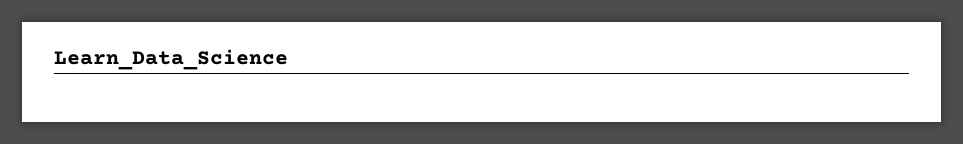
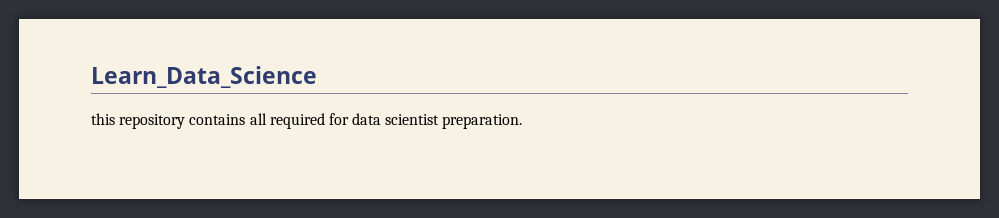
(288, 59) none -> [91,113,523,129] // this repository contains all required for data scientist preparation.

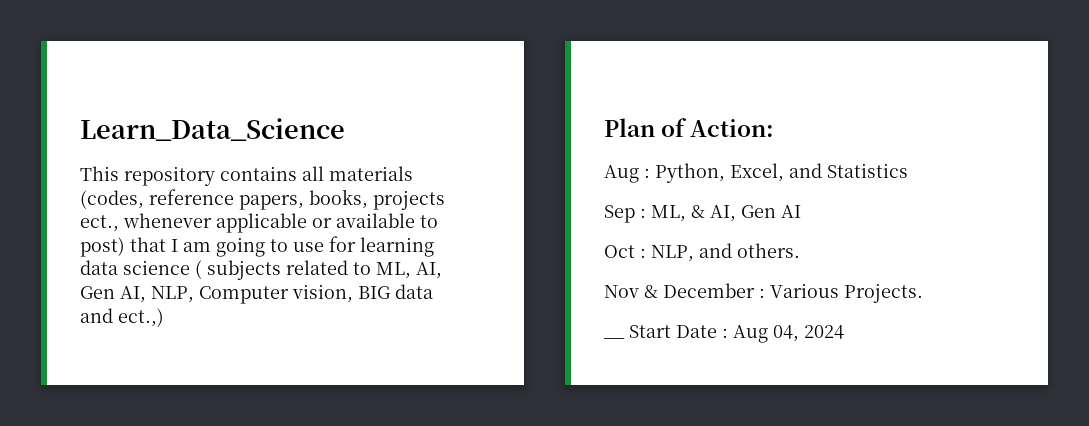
[91,113,115,125] this -> [80,166,119,181] This
[269,113,523,129] required for data scientist preparation. -> [329,166,413,181] [80,189,445,210] [80,213,438,233] [80,236,434,257] [80,260,442,280] [80,284,433,304] [80,308,164,327] [604,118,775,137] [604,163,908,183] [604,205,801,223] [604,243,800,262] [604,283,923,303] [603,338,625,339] [629,325,844,343] materials (codes, reference papers, books, projects ect., whenever applicable or available to post) that I am going to use for learning data science ( subjects related to ML, AI, Gen AI, NLP, Computer vision, BIG data and ect.,) // Plan of Action: // Aug : Python, Excel, and Statistics // Sep : ML, & AI, Gen AI // Oct : NLP, and others. // Nov & December : Various Projects. // __ Start Date : Aug 04, 2024

